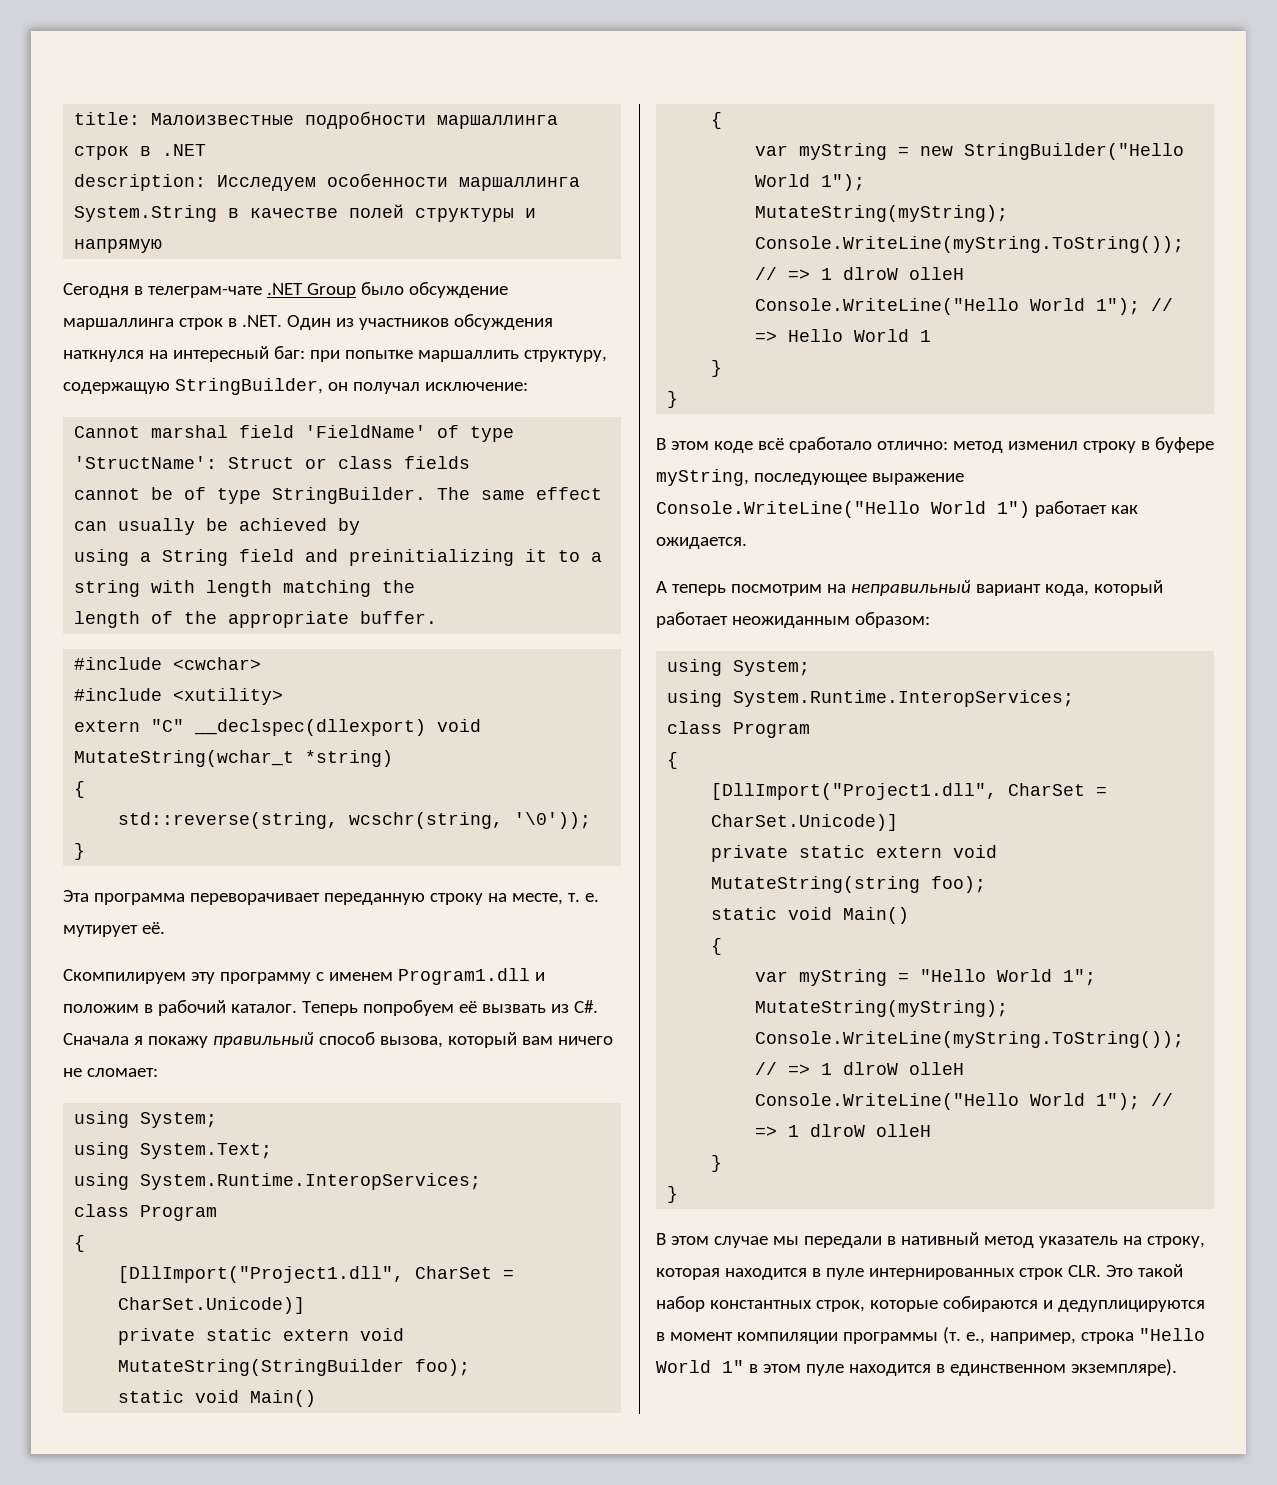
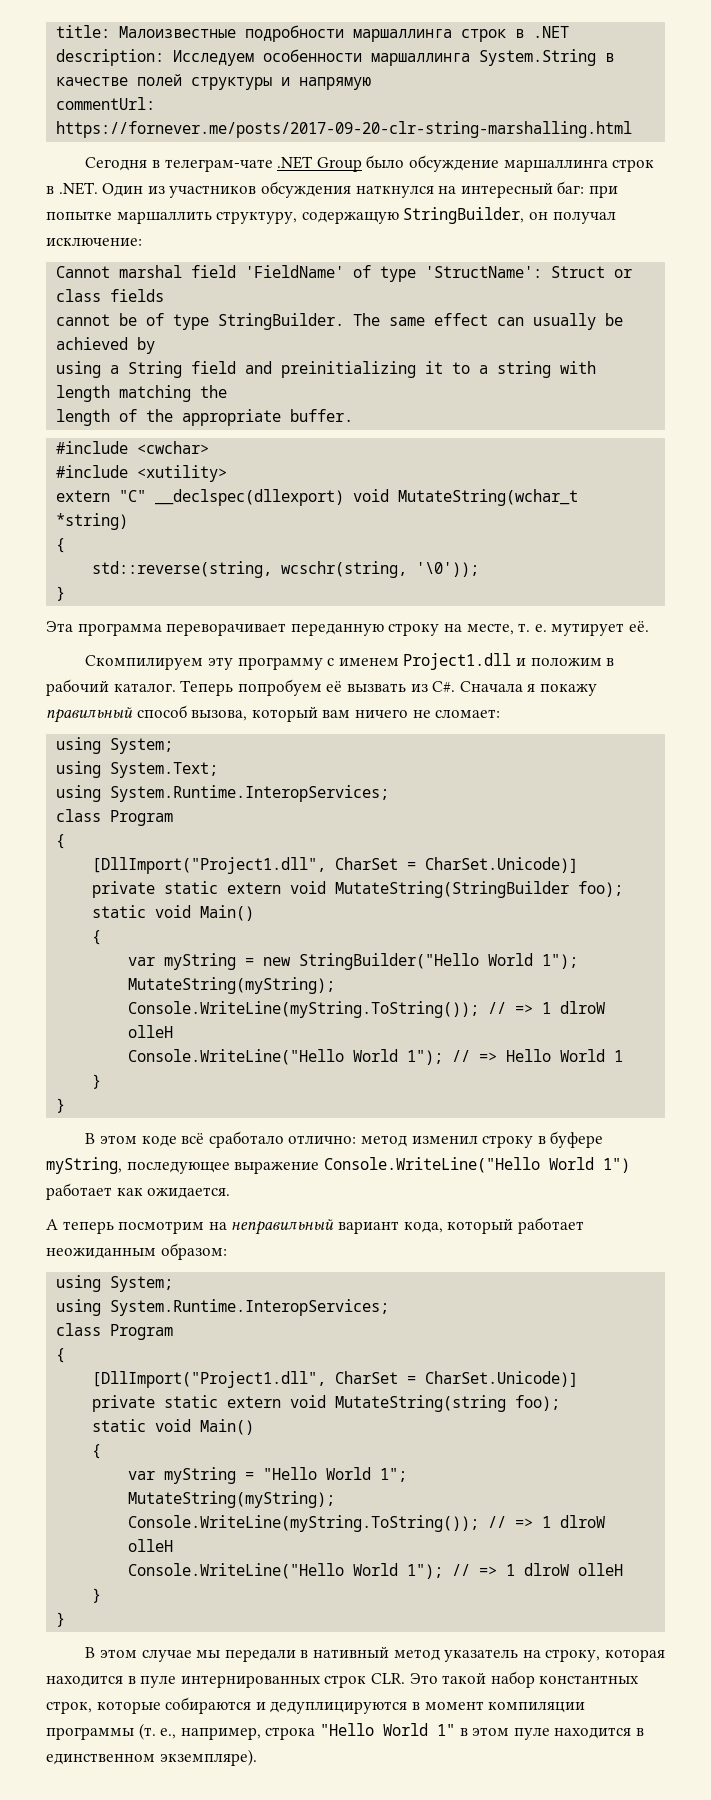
(163, 246) none -> [56,97,156,110] [56,121,633,138] // commentUrl: https://fornever.me/posts/2017-09-20-clr-string-marshalling.html
[397,968,530,985] Program1.dll -> [403,653,512,670] Project1.dll

